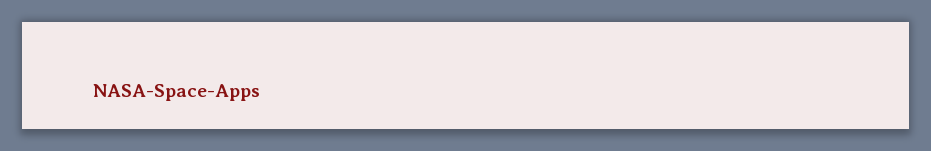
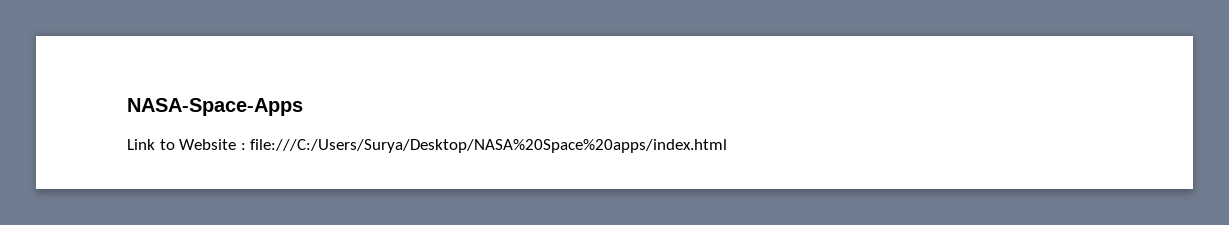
(260, 92) none -> [127,139,728,153] // Link to Website : file:///C:/Users/Surya/Desktop/NASA%20Space%20apps/index.html

